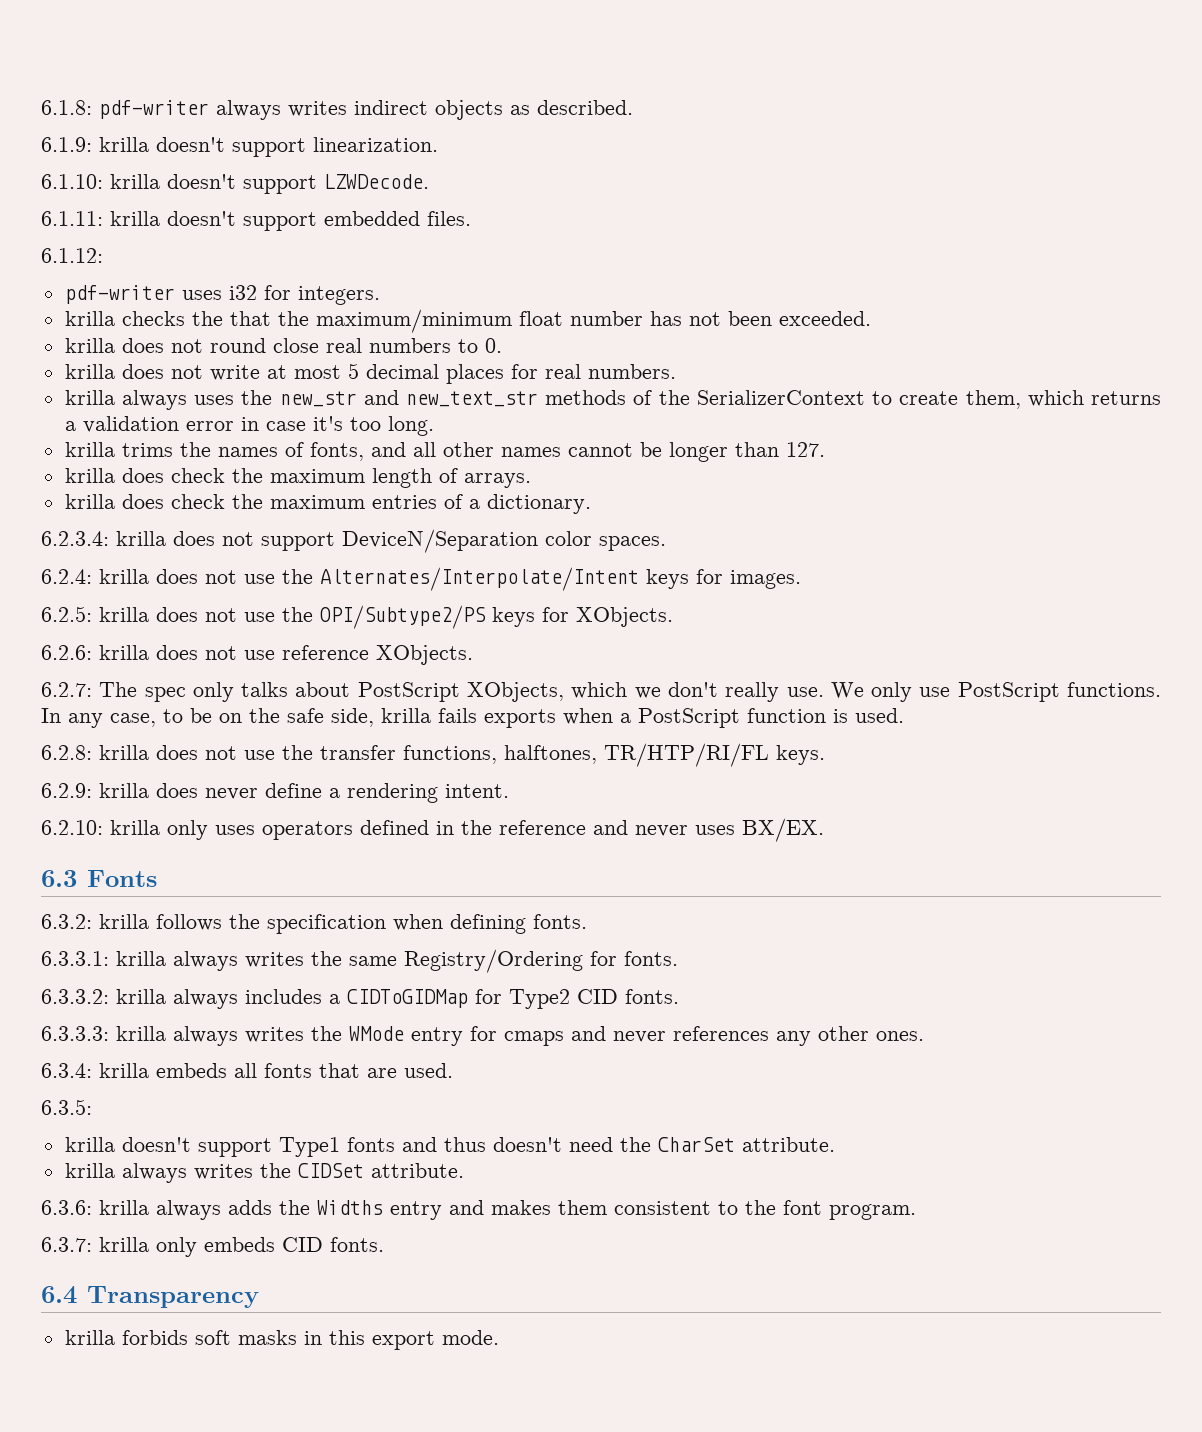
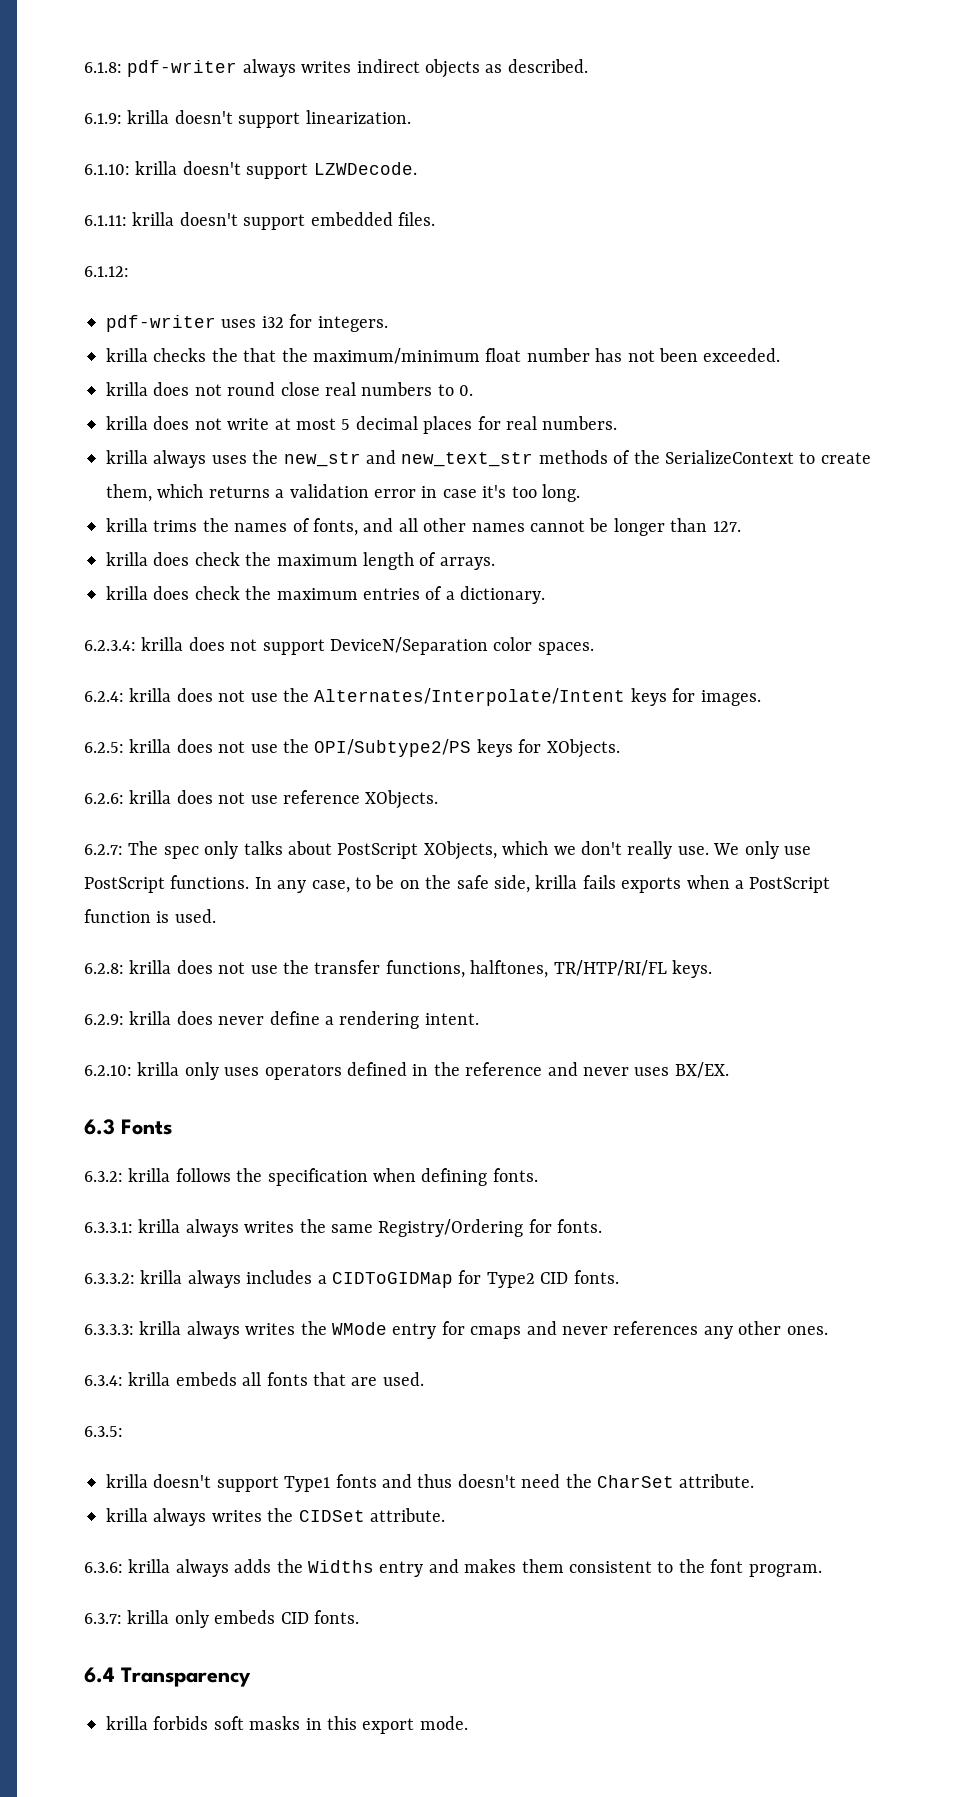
[696,390,865,405] SerializerContext -> [664,450,794,464] SerializeContext

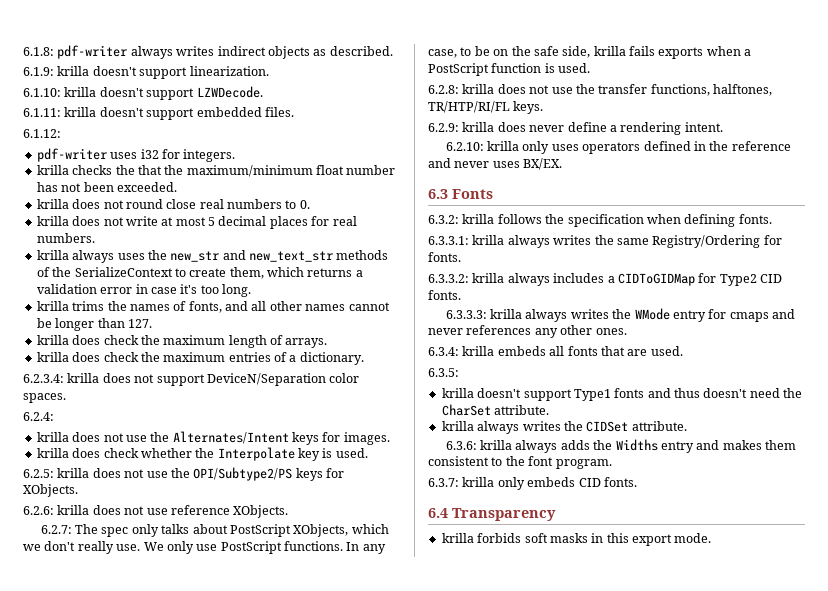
[129,688,626,706] krilla does not use the Alternates/Interpolate/Intent -> [36,431,289,444] // krilla does not use the Alternates/Intent
(761, 698) none -> [36,447,368,461] // krilla does check whether the Interpolate key is used.

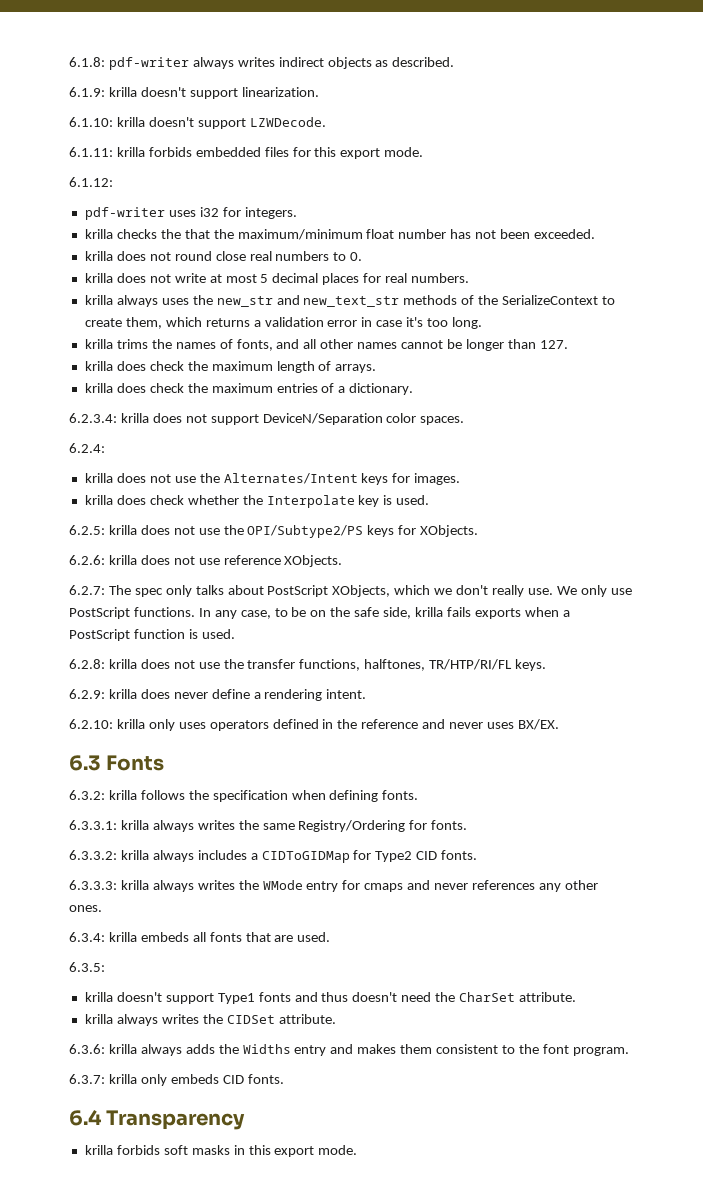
[99,107,294,120] doesn't support embedded files. -> [148,147,424,159] forbids embedded files for this export mode.

